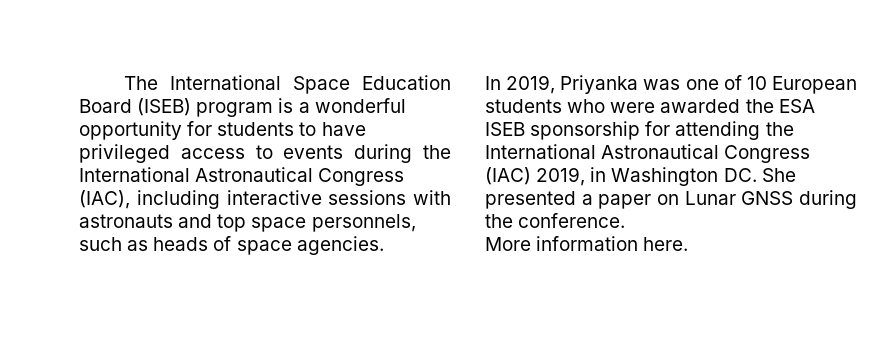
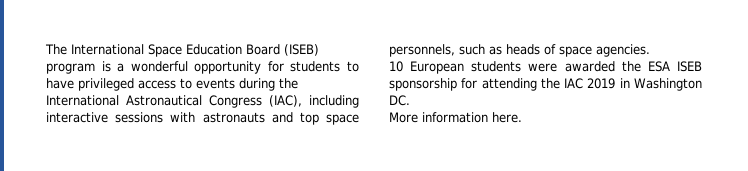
[485,75,742,94] In 2019, Priyanka was one of -> (650, 50) none
[567,99,606,113] who -> (522, 66) none
[485,144,811,163] [485,167,796,186] [485,190,857,209] [485,213,626,228] International Astronautical Congress (IAC) 2019, in Washington DC. She presented a paper on Lunar GNSS during the conference. -> [564,78,702,91] [389,95,410,106] IAC 2019 in Washington DC.

